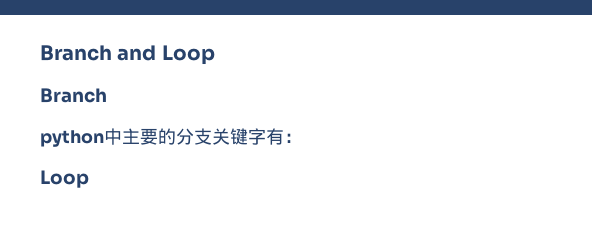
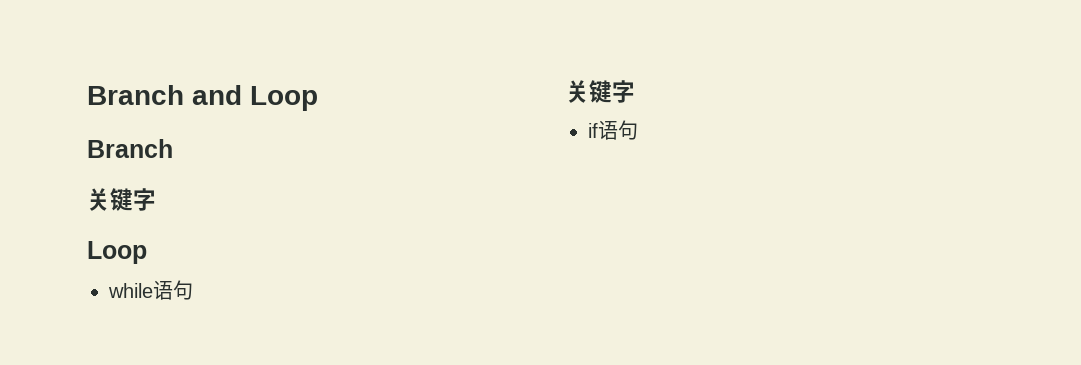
[40,128,302,147] [40,170,89,188] python中主要的分支关键字有： // Loop -> [87,188,156,211] [87,241,147,264] [108,280,193,300] [566,80,635,103] [588,120,638,140] 关键字 // Loop // while语句 // 关键字 // if语句

